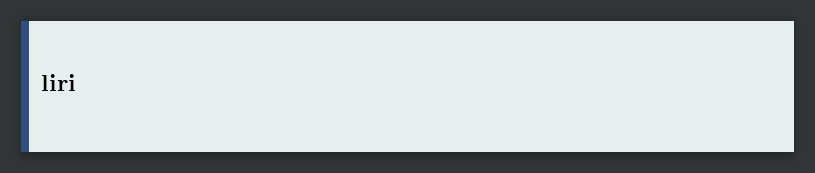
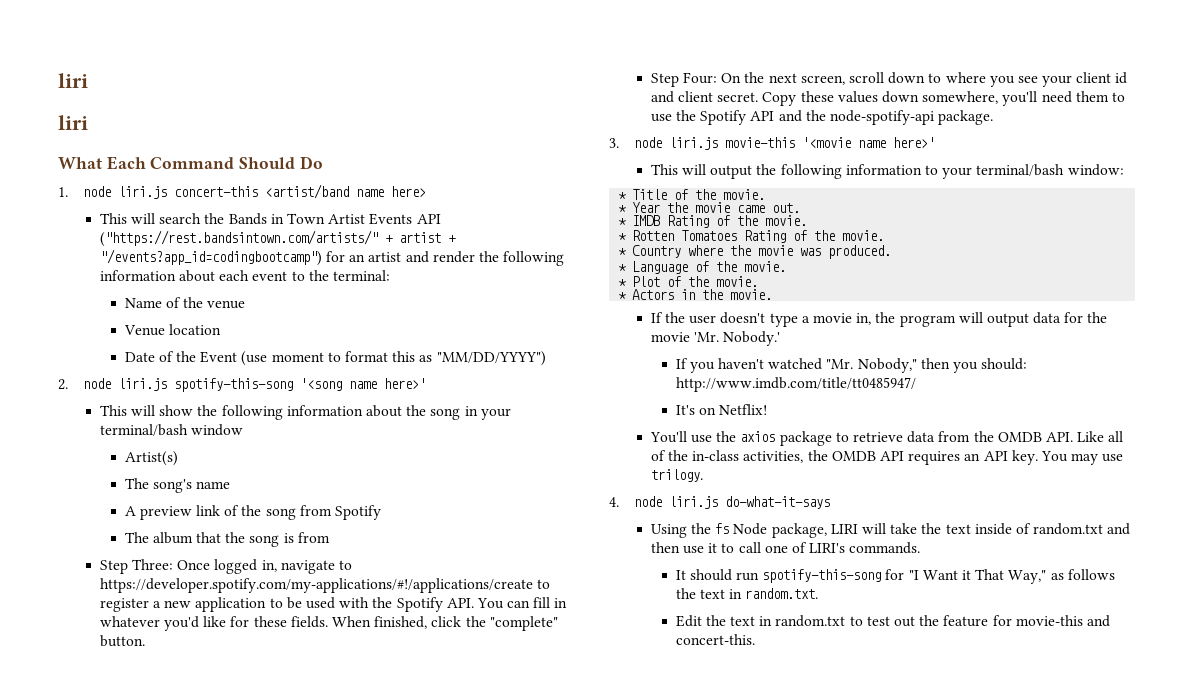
[41,74,76,91] liri -> [58,73,88,88] [58,115,88,130] [58,156,323,170] [58,184,426,199] [99,213,441,225] [99,230,456,247] [99,249,565,266] [99,270,390,282] [124,297,246,309] [123,324,221,336] [124,351,546,366] [58,378,426,392] [99,405,511,420] [99,424,244,436] [124,451,178,466] [124,478,231,493] [124,505,381,520] [124,532,330,547] [99,559,352,574] [99,578,551,593] [99,597,568,612] [99,616,558,631] [99,635,145,647] [650,72,1128,87] [650,91,1125,106] [650,110,994,125] [609,137,935,150] [650,164,1124,179] [618,189,766,200] [618,202,801,213] [618,215,808,228] [618,230,885,243] [618,245,892,259] [618,261,787,274] [618,276,759,287] [618,289,773,300] [650,312,1108,327] [650,331,781,346] [675,358,1028,373] [675,377,916,392] [675,404,768,415] [649,431,1124,446] [650,450,1124,465] [650,469,703,482] [609,496,830,509] [650,523,1131,538] [650,542,921,554] [675,569,1115,584] [675,588,819,599] [675,615,1110,627] [675,634,755,645] liri // liri // What Each Command Should Do // 1. node liri.js concert-this <artist/band name here> // This will search the Bands in Town Artist Events API ("https://rest.bandsintown.com/artists/" + artist + "/events?app_id=codingbootcamp") for an artist and render the following information about each event to the terminal: // Name of the venue // Venue location // Date of the Event (use moment to format this as "MM/DD/YYYY") // 2. node liri.js spotify-this-song '<song name here>' // This will show the following information about the song in your terminal/bash window // Artist(s) // The song's name // A preview link of the song from Spotify // The album that the song is from // Step Three: Once logged in, navigate to https://developer.spotify.com/my-applications/#!/applications/create to register a new application to be used with the Spotify API. You can fill in whatever you'd like for these fields. When finished, click the "complete" button. // Step Four: On the next screen, scroll down to where you see your client id and client secret. Copy these values down somewhere, you'll need them to use the Spotify API and the node-spotify-api package. // 3. node liri.js movie-this '<movie name here>' // This will output the following information to your terminal/bash window: // * Title of the movie. // * Year the movie came out. // * IMDB Rating of the movie. // * Rotten Tomatoes Rating of the movie. // * Country where the movie was produced. // * Language of the movie. // * Plot of the movie. // * Actors in the movie. // If the user doesn't type a movie in, the program will output data for the movie 'Mr. Nobody.' // If you haven't watched "Mr. Nobody," then you should: http://www.imdb.com/title/tt0485947/ // It's on Netflix! // You'll use the axios package to retrieve data from the OMDB API. Like all of the in-class activities, the OMDB API requires an API key. You may use trilogy. // 4. node liri.js do-what-it-says // Using the fs Node package, LIRI will take the text inside of random.txt and then use it to call one of LIRI's commands. // It should run spotify-this-song for "I Want it That Way," as follows the text in random.txt. // Edit the text in random.txt to test out the feature for movie-this and concert-this.

